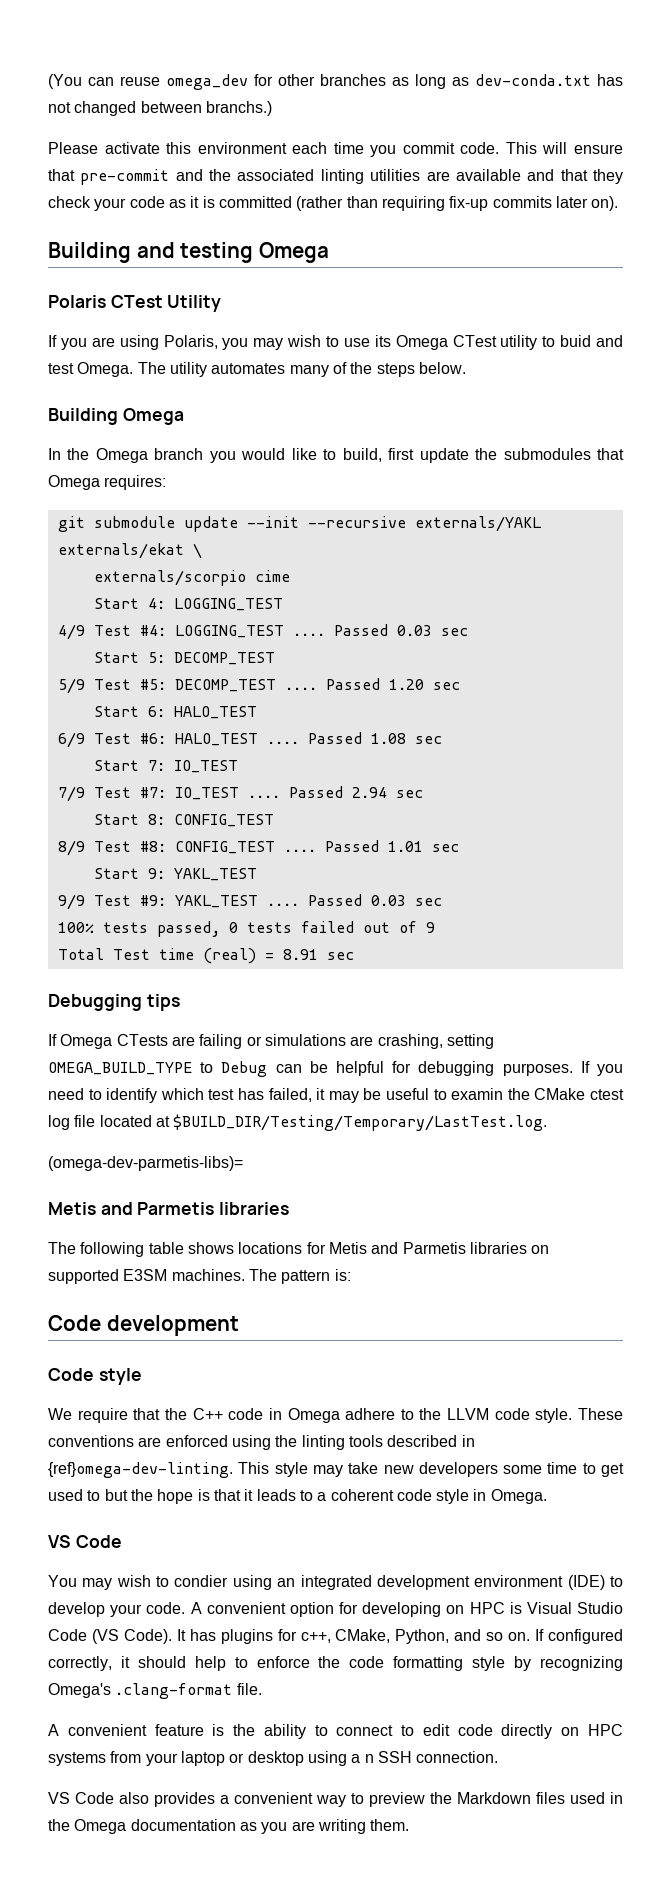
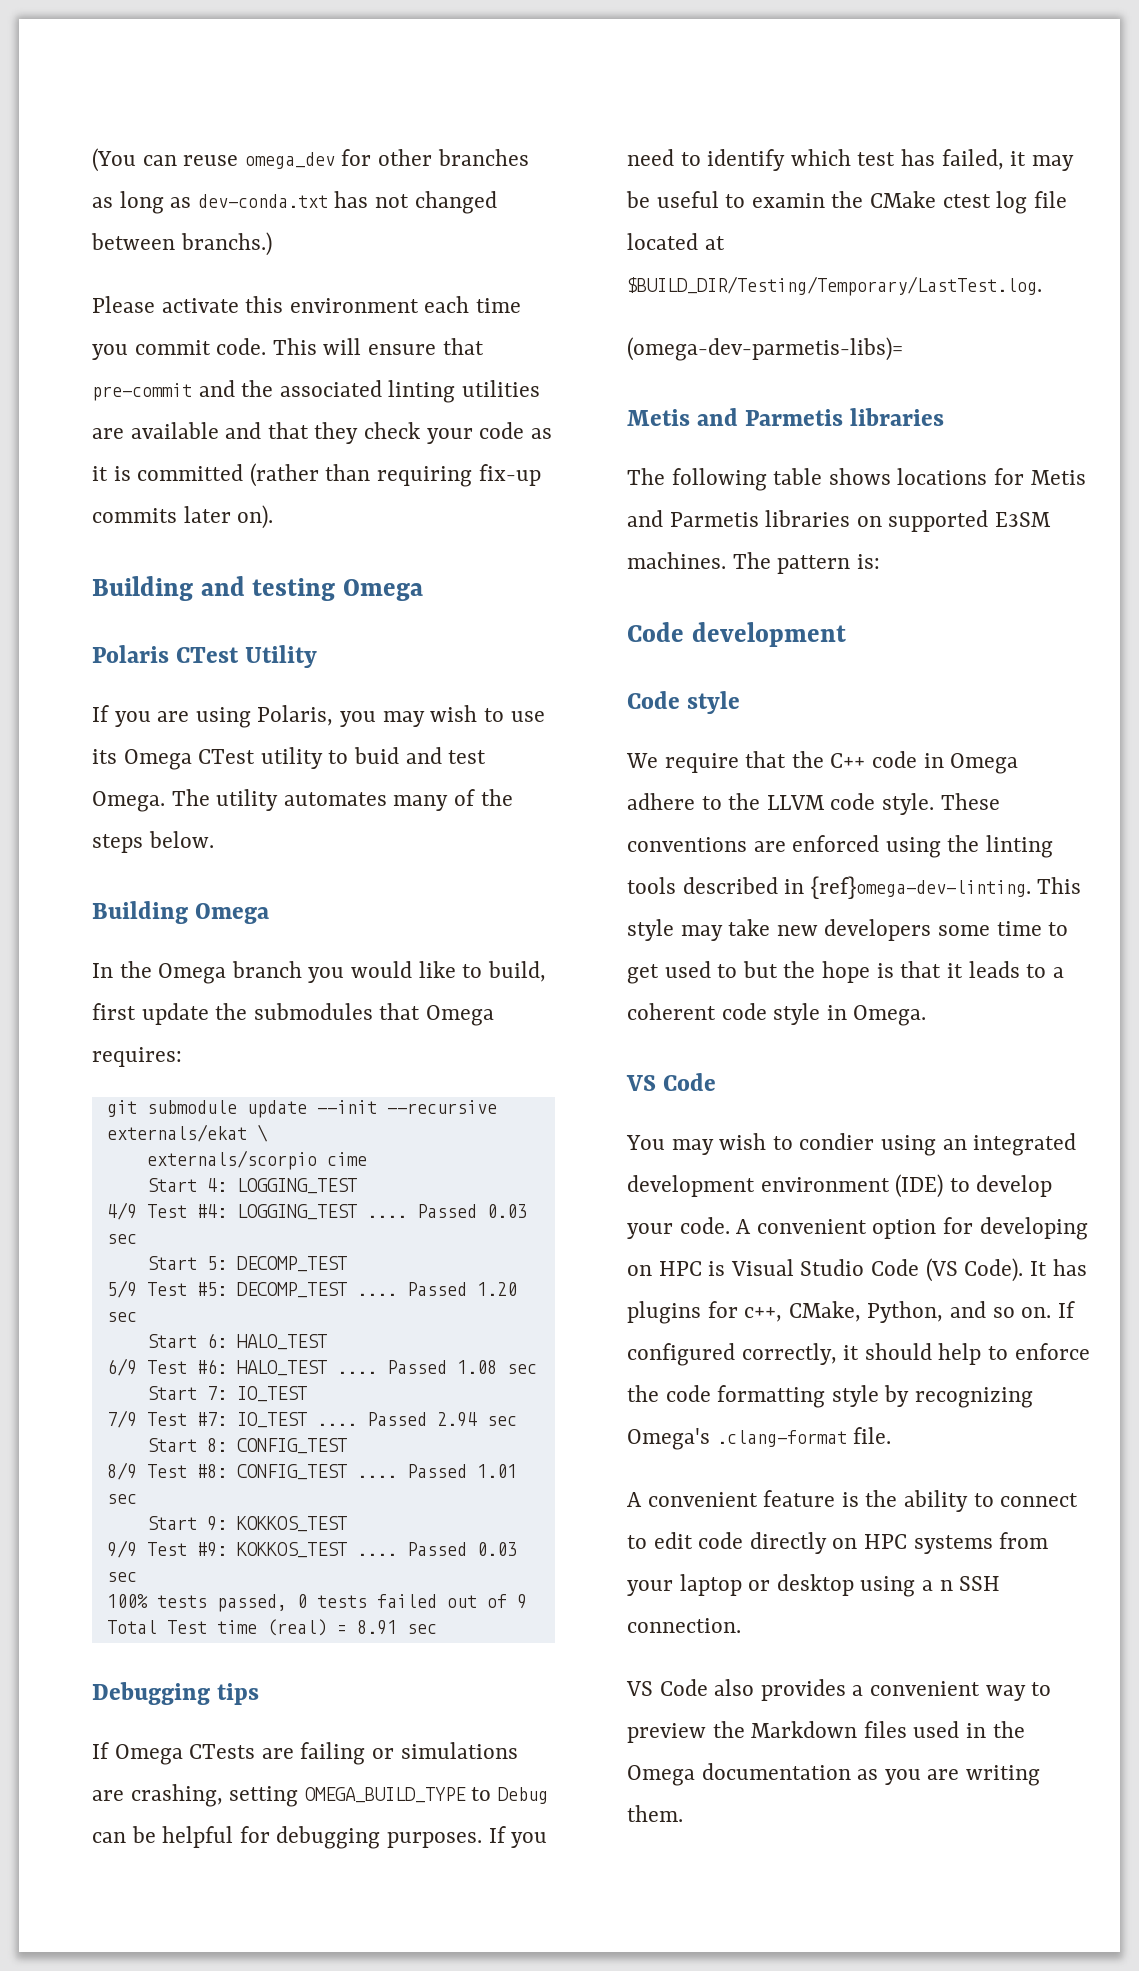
[414,516,542,532] externals/YAKL -> (497, 1107) none
[173,868,257,881] YAKL_TEST -> [236,1516,347,1532] KOKKOS_TEST
[174,895,258,908] YAKL_TEST -> [236,1542,347,1558] KOKKOS_TEST

